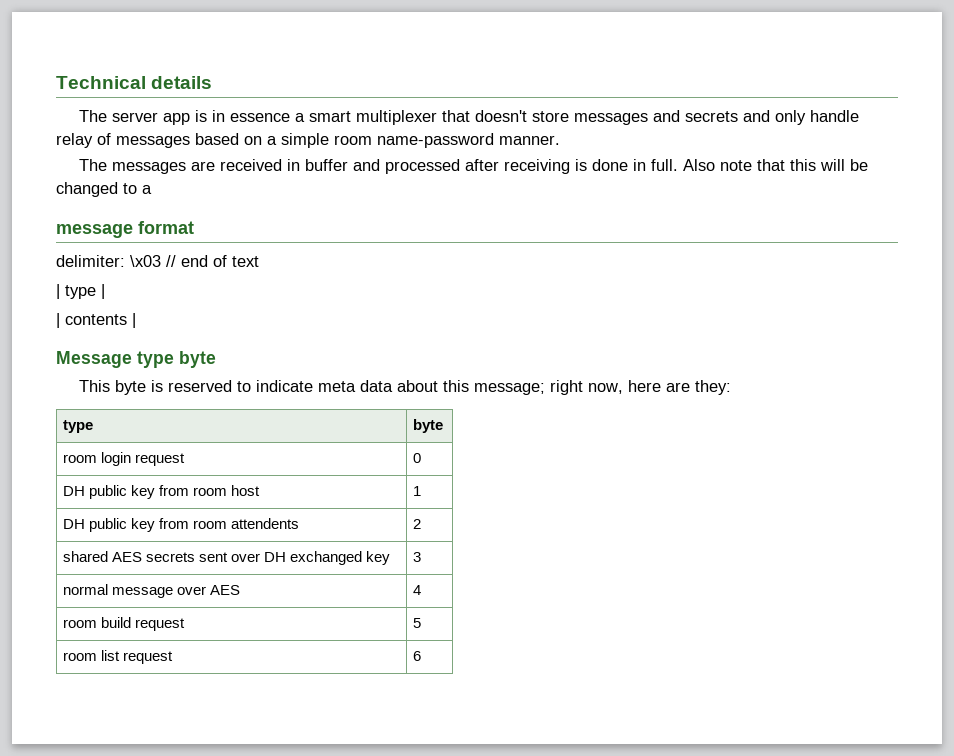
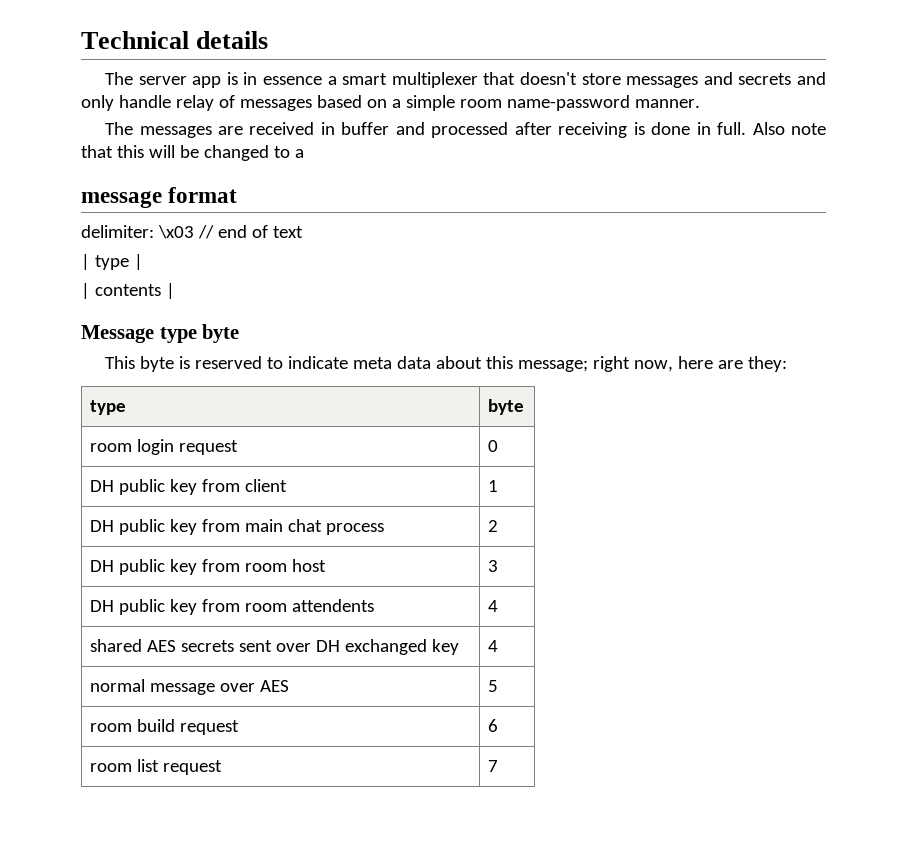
(422, 458) none -> [89,479,287,495] [487,480,498,492] [89,519,384,535] [487,520,498,532] // DH public key from client | 1 // DH public key from main chat process | 2
[413,486,422,496] 1 -> [487,560,498,572] 3
[413,519,422,529] 2 -> [487,600,498,612] 4
[413,552,422,562] 3 -> [487,640,498,652] 4
[413,585,422,595] 4 -> [487,680,498,692] 5
[413,618,422,628] 5 -> [487,719,498,732] 6
[413,651,422,661] 6 -> [487,760,498,772] 7

